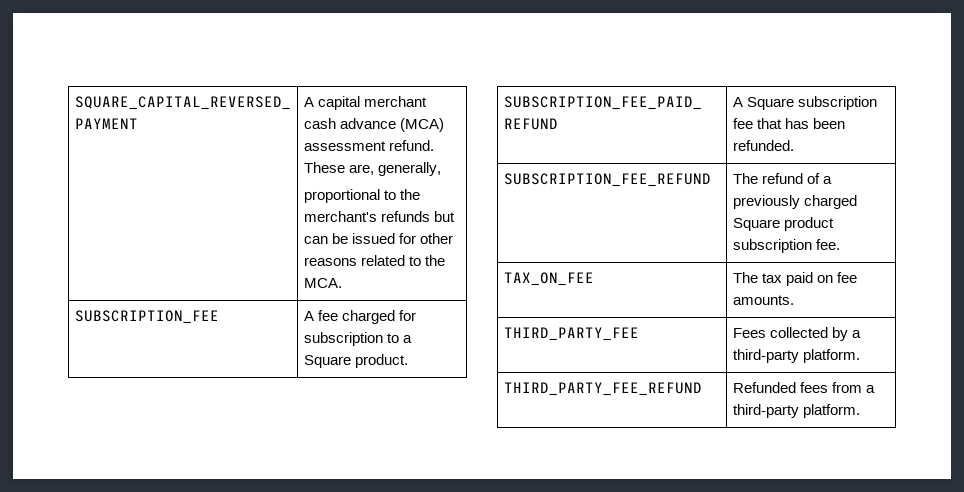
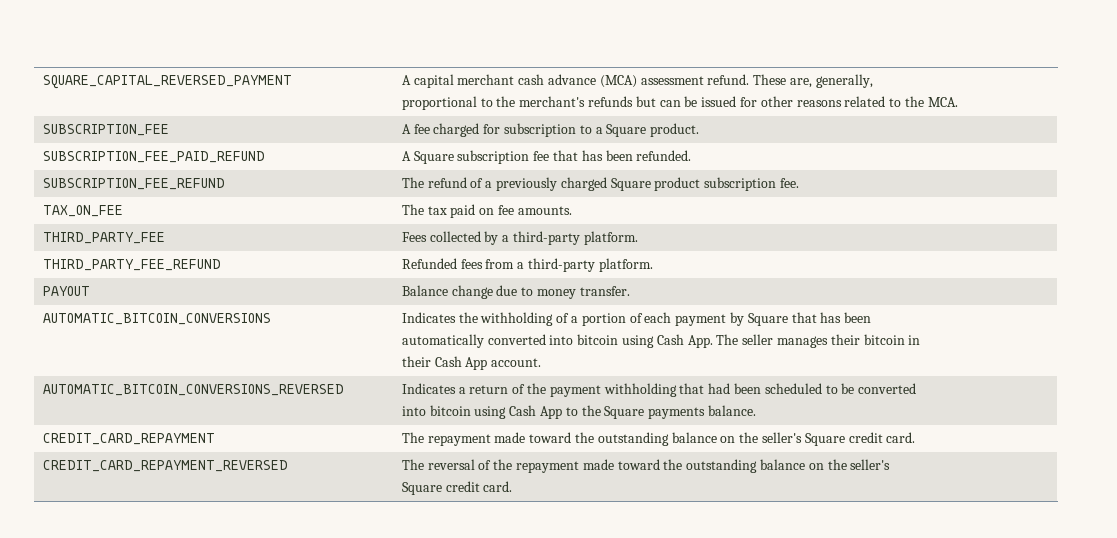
(860, 411) none -> [42,286,90,296] [401,285,630,299] [42,313,271,325] [401,312,872,326] [401,334,921,348] [401,356,542,370] [42,384,344,396] [401,383,917,397] [401,405,756,419] [42,433,215,445] [401,432,916,446] [42,460,288,472] [401,459,891,473] [401,481,513,495] // PAYOUT | Balance change due to money transfer. // AUTOMATIC_BITCOIN_CONVERSIONS | Indicates the withholding of a portion of each payment by Square that has been // automatically converted into bitcoin using Cash App. The seller manages their bitcoin in // their Cash App account. // AUTOMATIC_BITCOIN_CONVERSIONS_REVERSED | Indicates a return of the payment withholding that had been scheduled to be converted // into bitcoin using Cash App to the Square payments balance. // CREDIT_CARD_REPAYMENT | The repayment made toward the outstanding balance on the seller's Square credit card. // CREDIT_CARD_REPAYMENT_REVERSED | The reversal of the repayment made toward the outstanding balance on the seller's // Square credit card.

